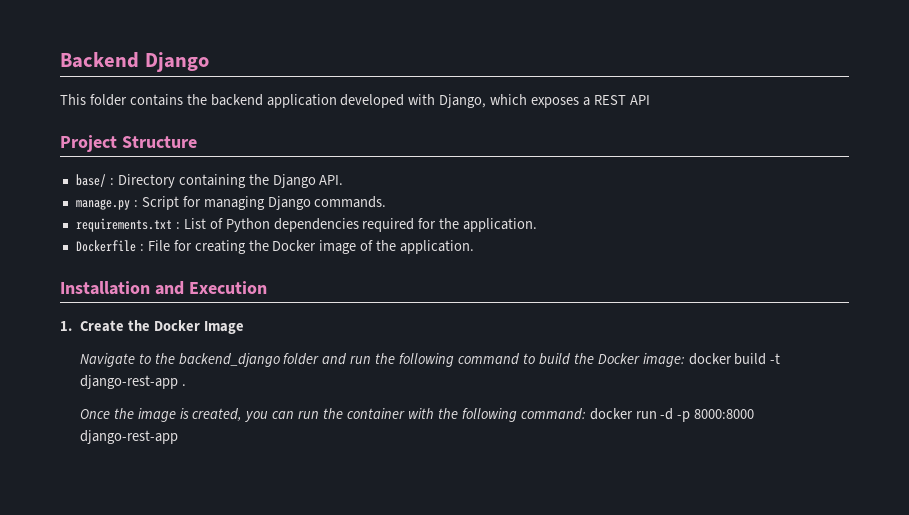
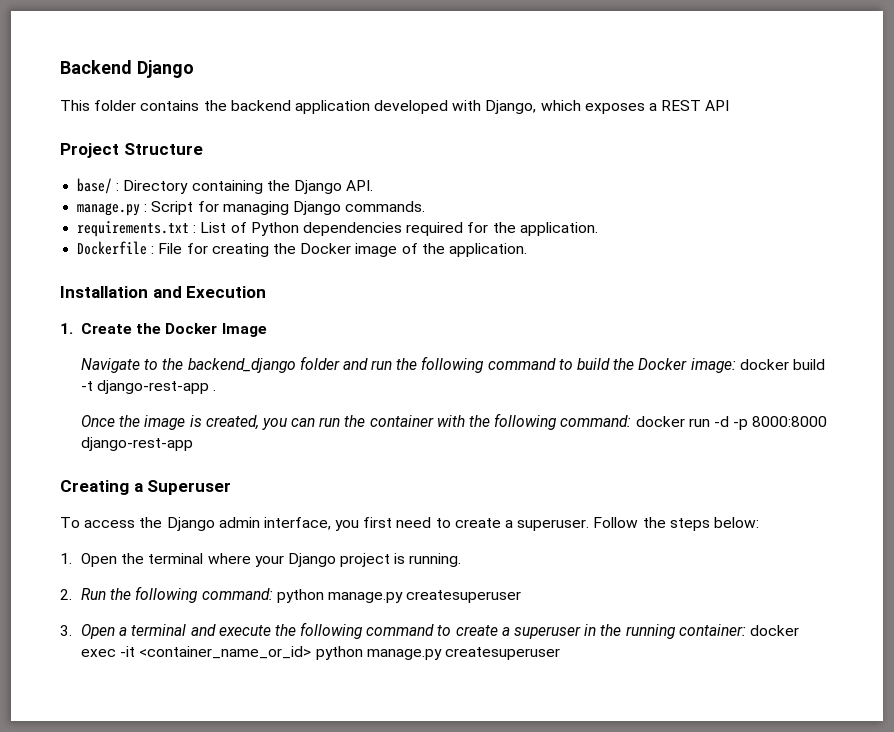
(178, 437) none -> [60,480,232,495] [60,517,759,531] [60,553,462,567] [60,586,522,603] [60,622,799,639] [81,646,560,660] // Creating a Superuser // To access the Django admin interface, you first need to create a superuser. Follow the steps below: // 1. Open the terminal where your Django project is running. // 2. Run the following command: python manage.py createsuperuser // 3. Open a terminal and execute the following command to create a superuser in the running container: docker exec -it <container_name_or_id> python manage.py createsuperuser

